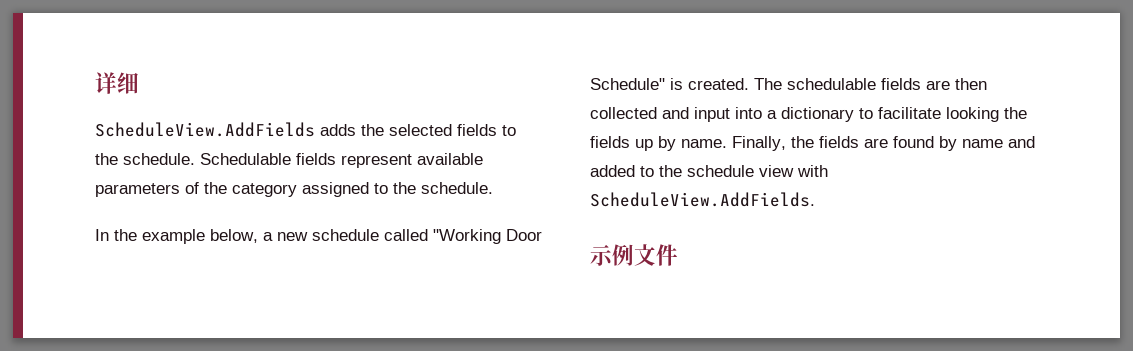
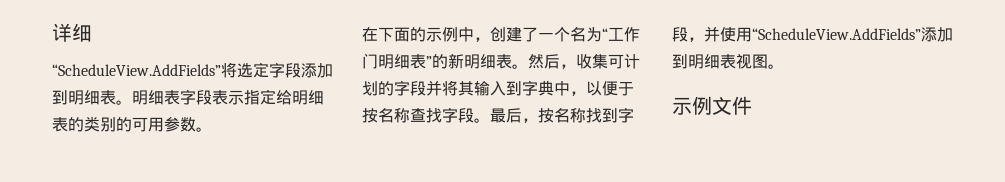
[95,122,516,137] [95,153,483,168] [95,182,493,197] [95,229,542,244] [590,78,987,90] [590,107,1027,122] [590,136,1035,151] [590,165,828,177] [590,192,815,207] ScheduleView.AddFields adds the selected fields to the schedule. Schedulable fields represent available parameters of the category assigned to the schedule. // In the example below, a new schedule called "Working Door Schedule" is created. The schedulable fields are then collected and input into a dictionary to facilitate looking the fields up by name. Finally, the fields are found by name and added to the schedule view with ScheduleView.AddFields. -> [52,62,333,78] [52,89,324,105] [52,116,212,132] [362,27,640,42] [362,53,640,69] [362,80,634,96] [362,107,634,123] [672,26,953,42] [672,53,784,69] “ScheduleView.AddFields”将选定字段添加到明细表。明细表字段表示指定给明细表的类别的可用参数。 // 在下面的示例中，创建了一个名为“工作门明细表”的新明细表。然后，收集可计划的字段并将其输入到字典中，以便于按名称查找字段。最后，按名称找到字段，并使用“ScheduleView.AddFields”添加到明细表视图。

